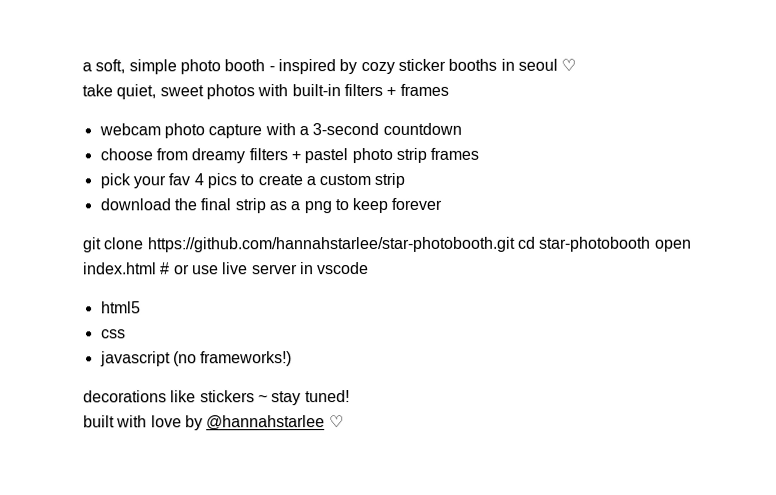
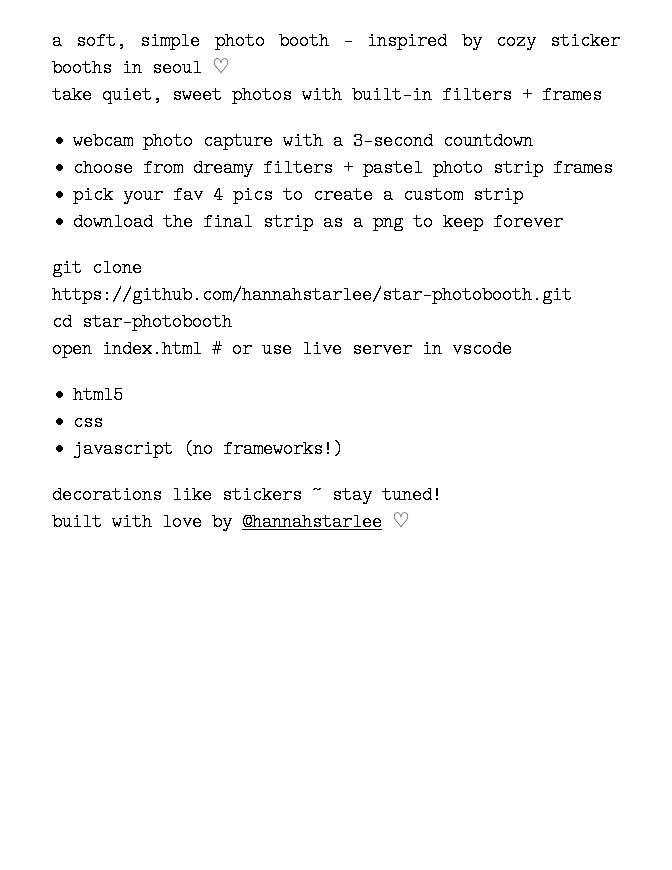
(516, 244) none -> (572, 295) //
(652, 244) none -> (232, 322) //

